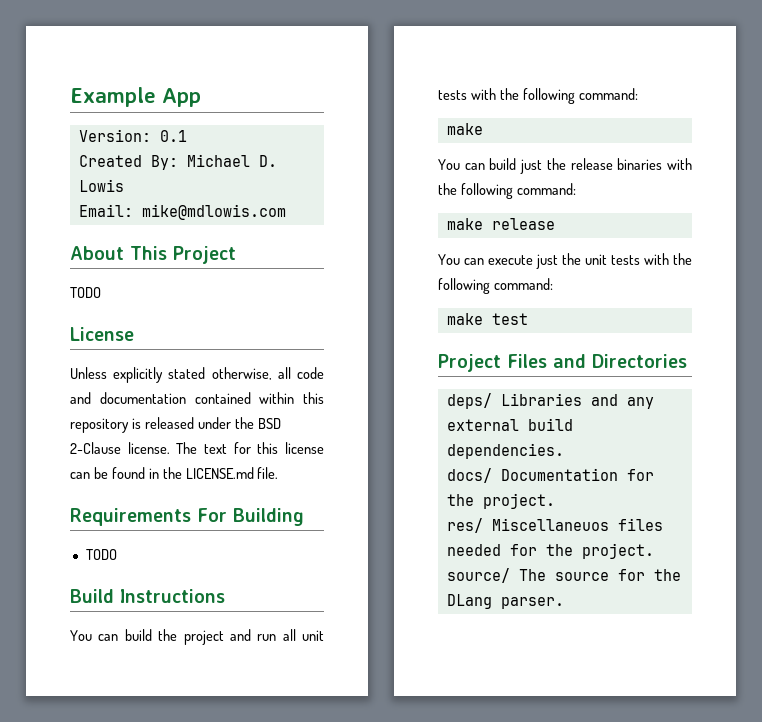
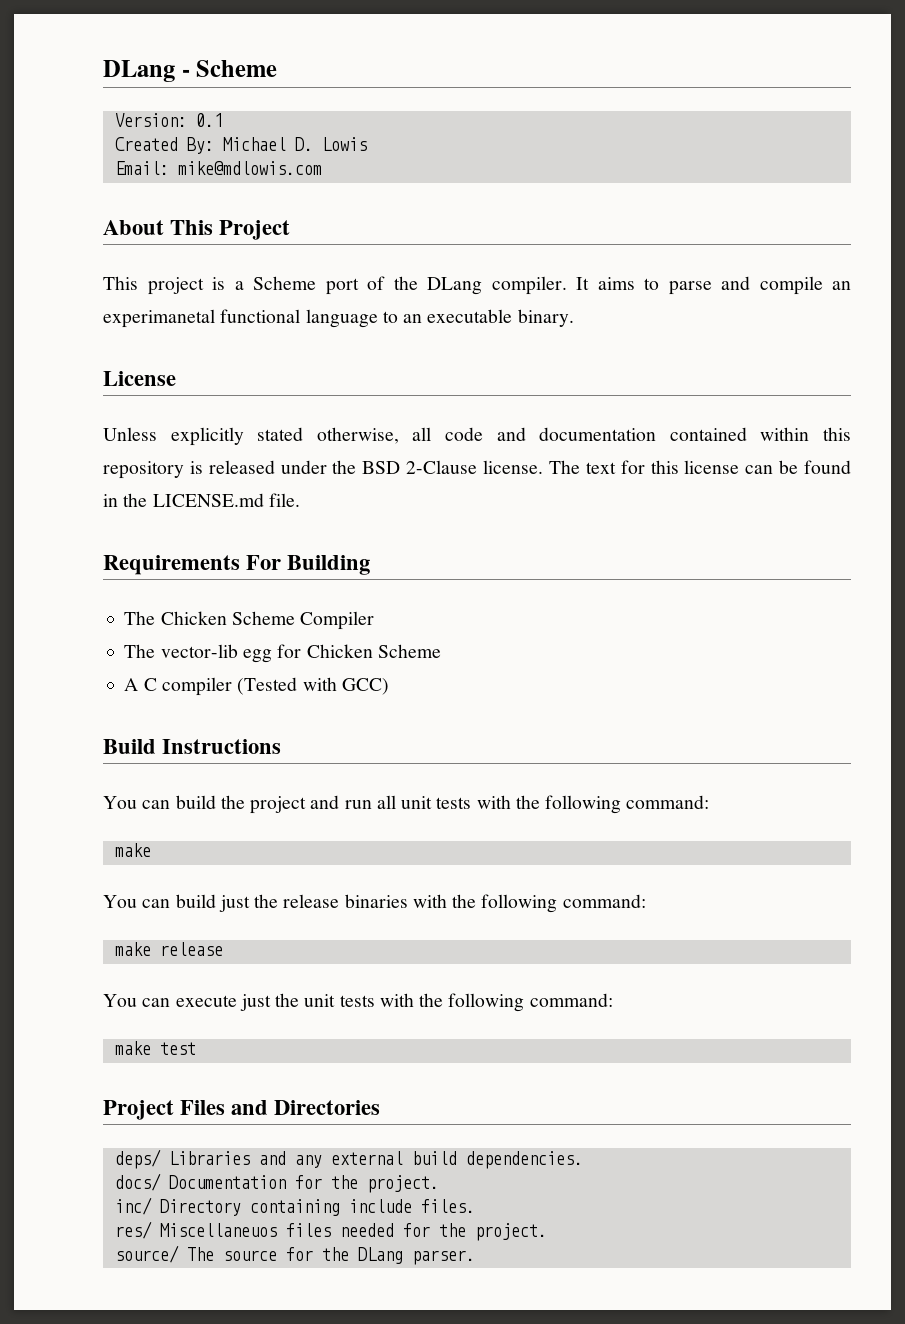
[70,87,201,107] Example App -> [103,60,278,82] DLang - Scheme
[70,287,101,298] TODO -> [103,276,851,295] [103,309,574,328] This project is a Scheme port of the DLang compiler. It aims to parse and compile an experimanetal functional language to an executable binary.
[85,549,117,560] TODO -> [124,611,375,630] [124,644,441,663] [124,677,389,696] The Chicken Scheme Compiler // The vector-lib egg for Chicken Scheme // A C compiler (Tested with GCC)
(555, 501) none -> [114,1197,475,1216] // inc/ Directory containing include files.

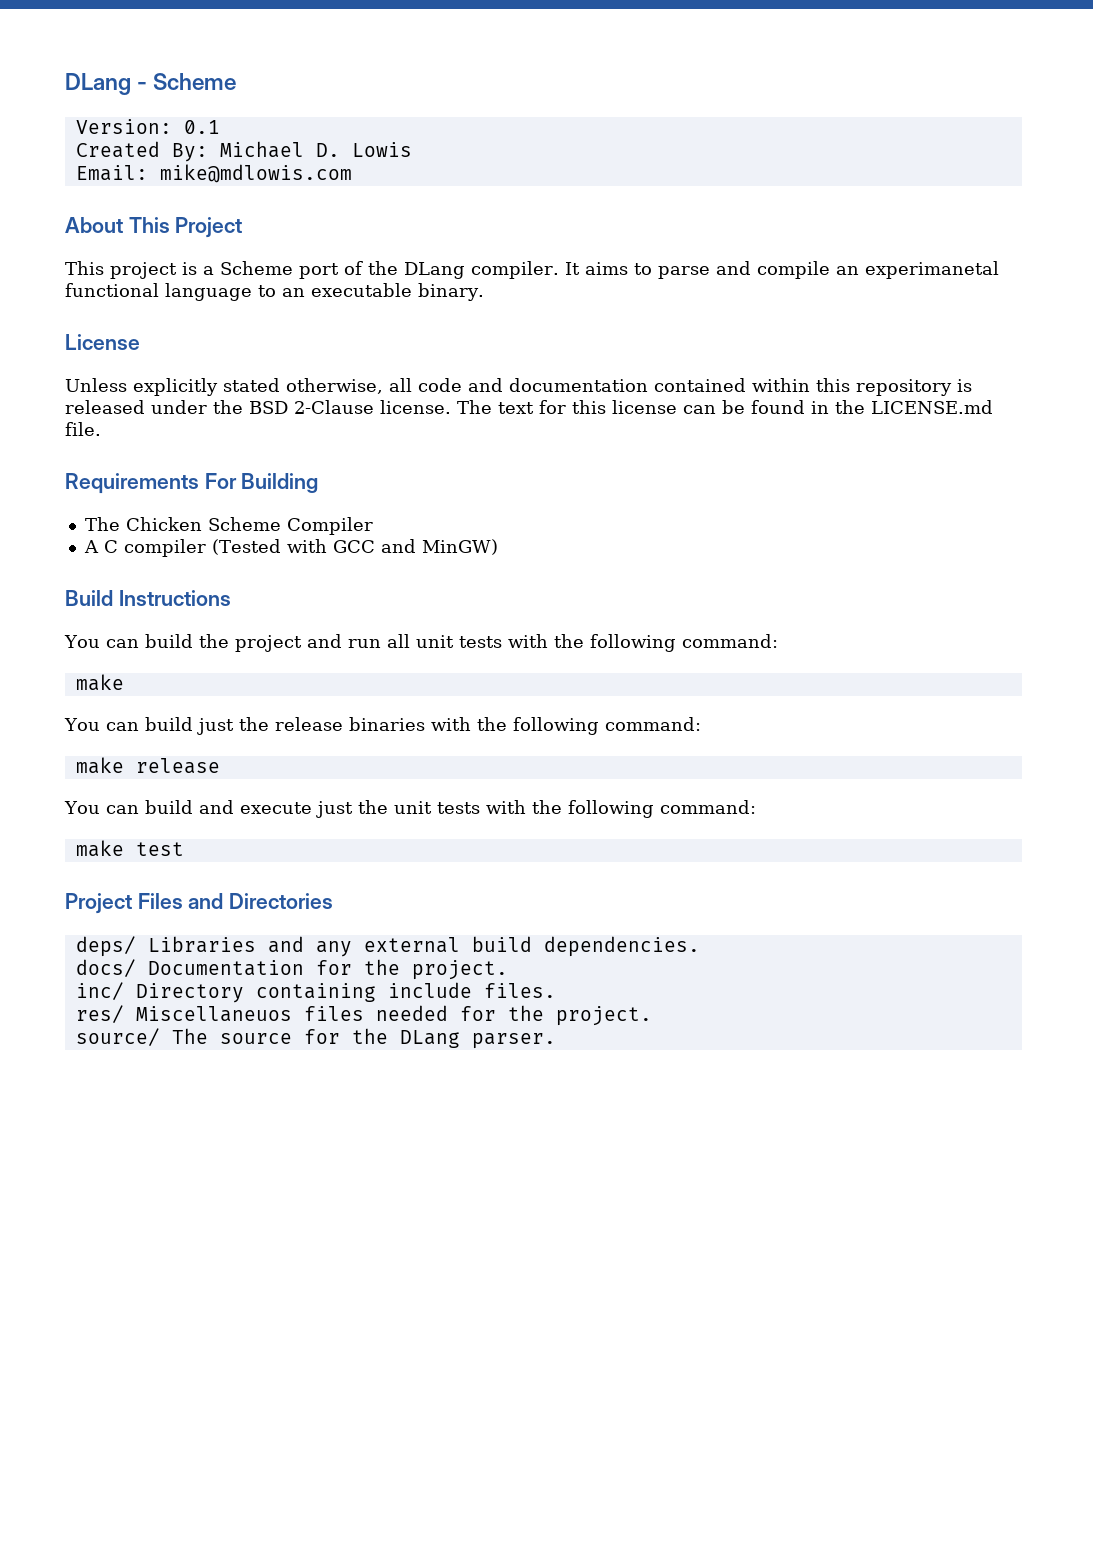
[124,644,441,663] // The vector-lib egg for Chicken Scheme -> (373, 526) none
[341,678,389,695] GCC) -> [332,539,498,555] GCC and MinGW)
(171, 1002) none -> [144,800,234,814] build and

